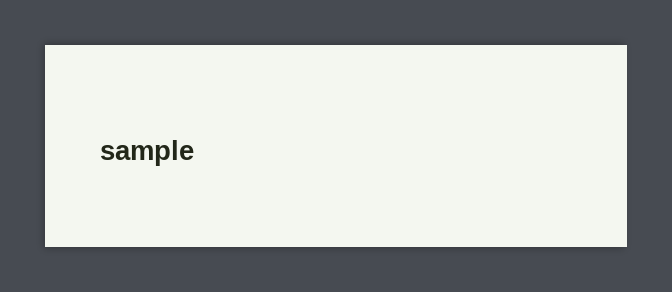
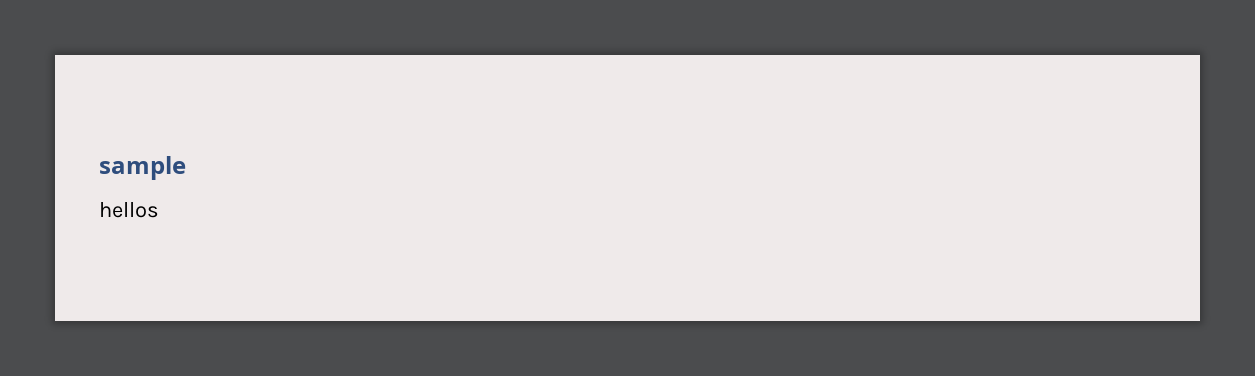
(194, 153) none -> [99,202,159,218] // hellos

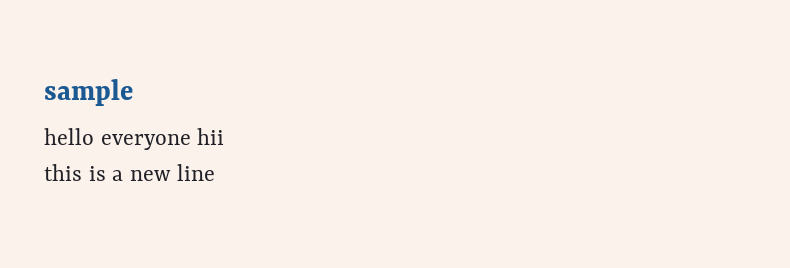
[99,202,159,218] hellos -> [44,128,225,150] [44,164,216,181] hello everyone hii // this is a new line

